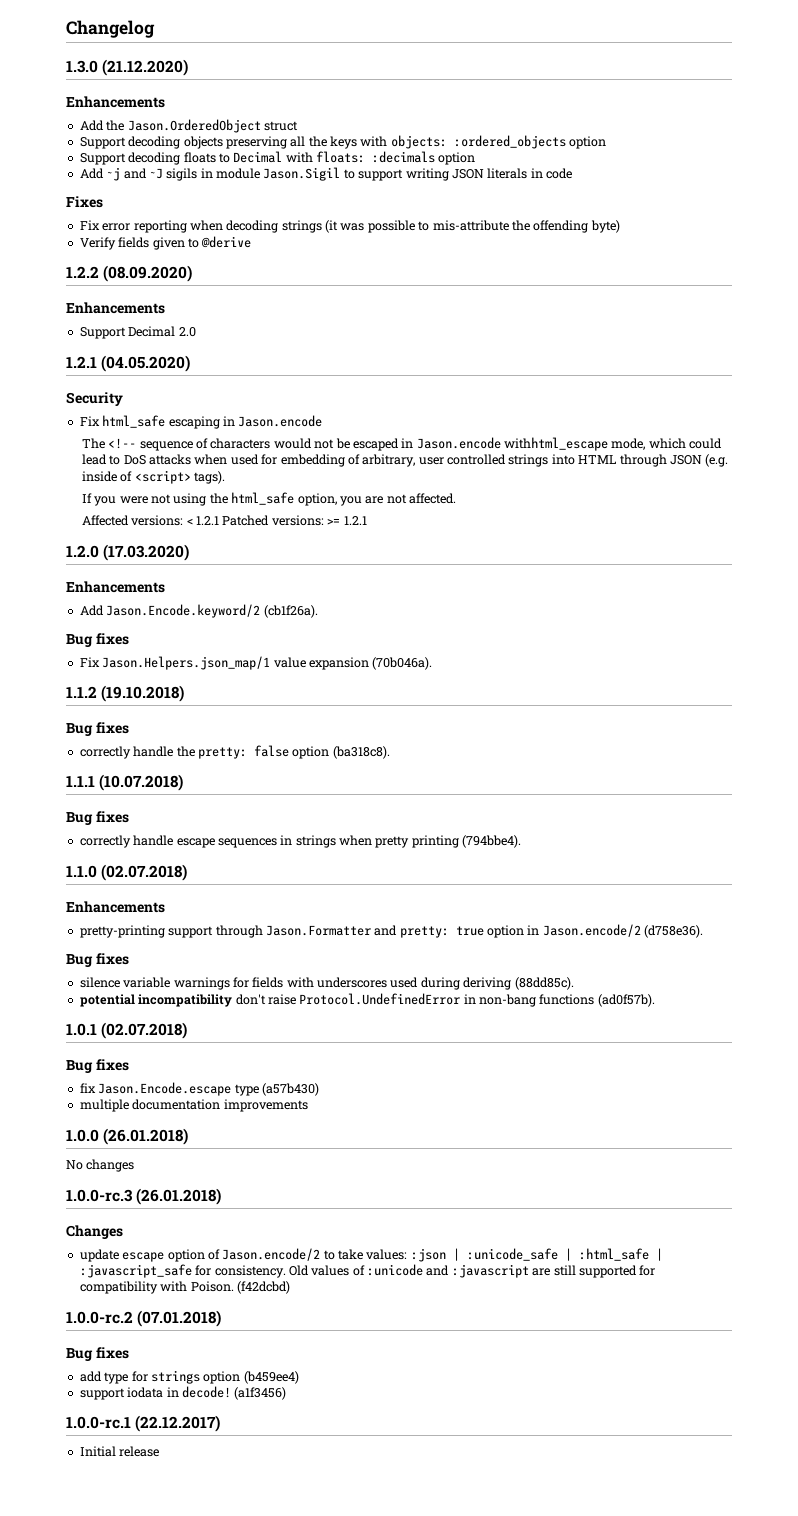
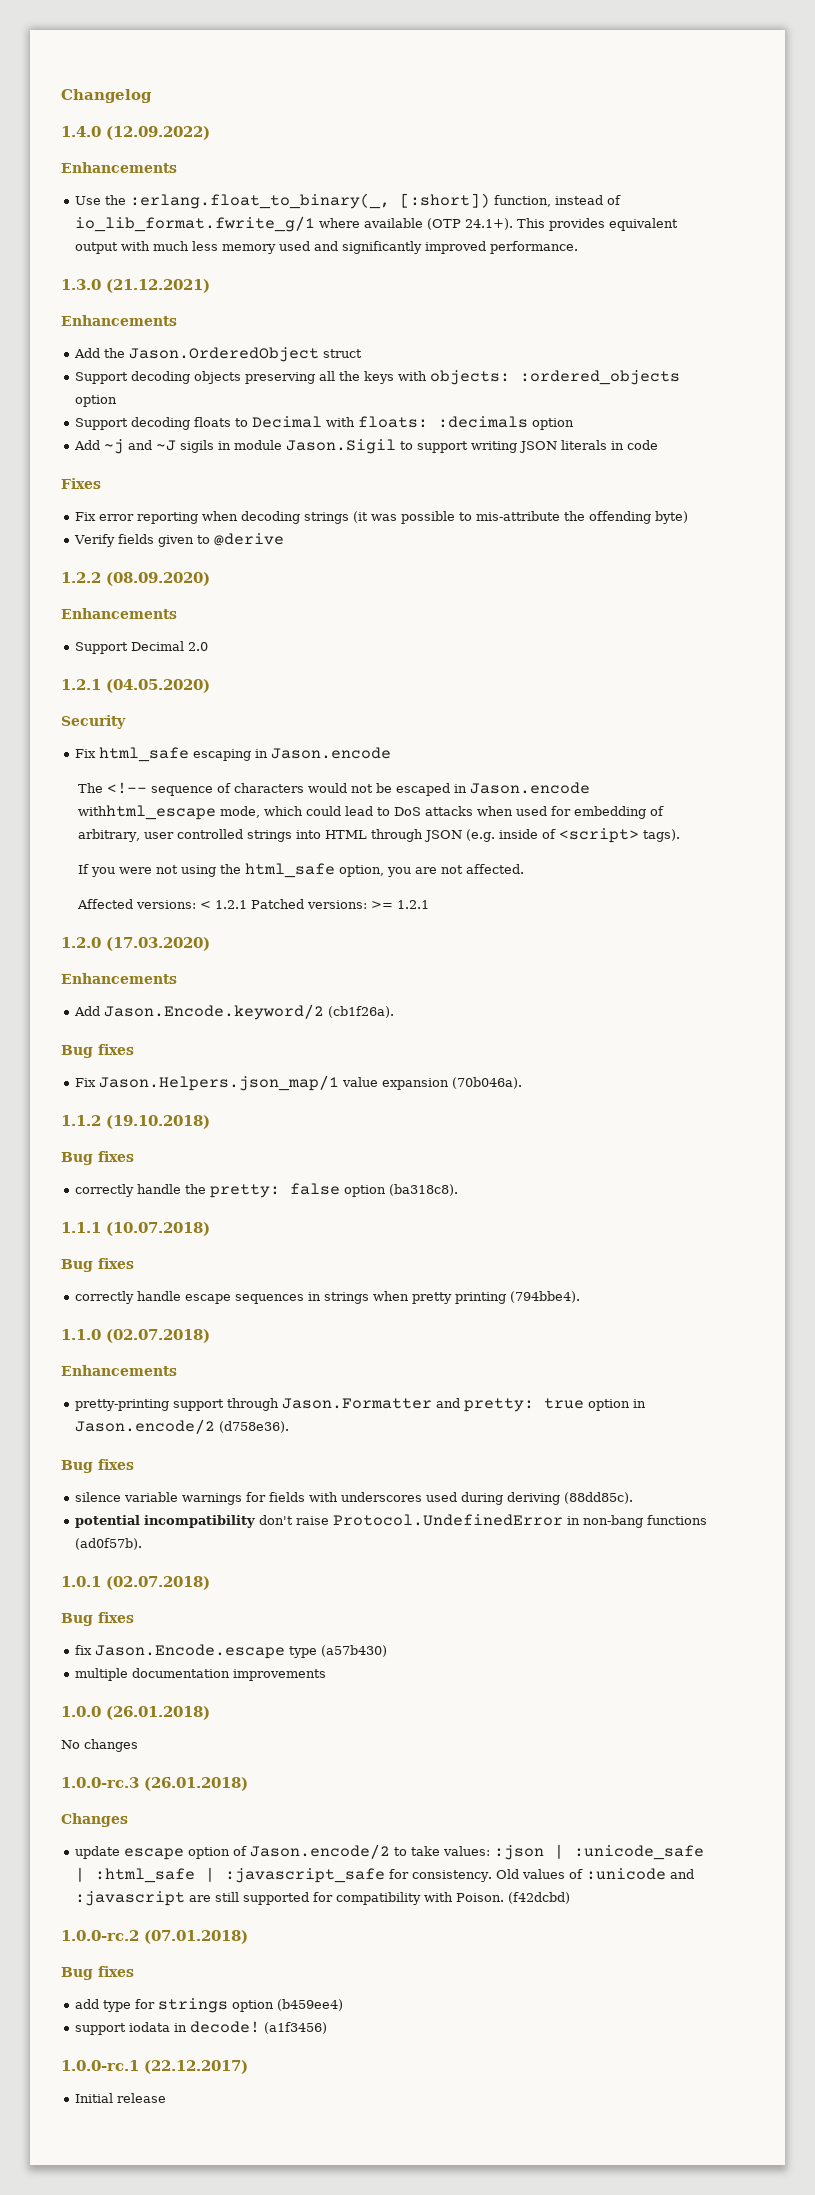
(155, 29) none -> [61,126,210,140] [61,162,177,173] [75,193,622,209] [75,216,679,232] [75,241,579,254] // 1.4.0 (12.09.2022) // Enhancements // Use the :erlang.float_to_binary(_, [:short]) function, instead of io_lib_format.fwrite_g/1 where available (OTP 24.1+). This provides equivalent output with much less memory used and significantly improved performance.
[102,59,189,76] (21.12.2020) -> [106,279,210,293] (21.12.2021)

